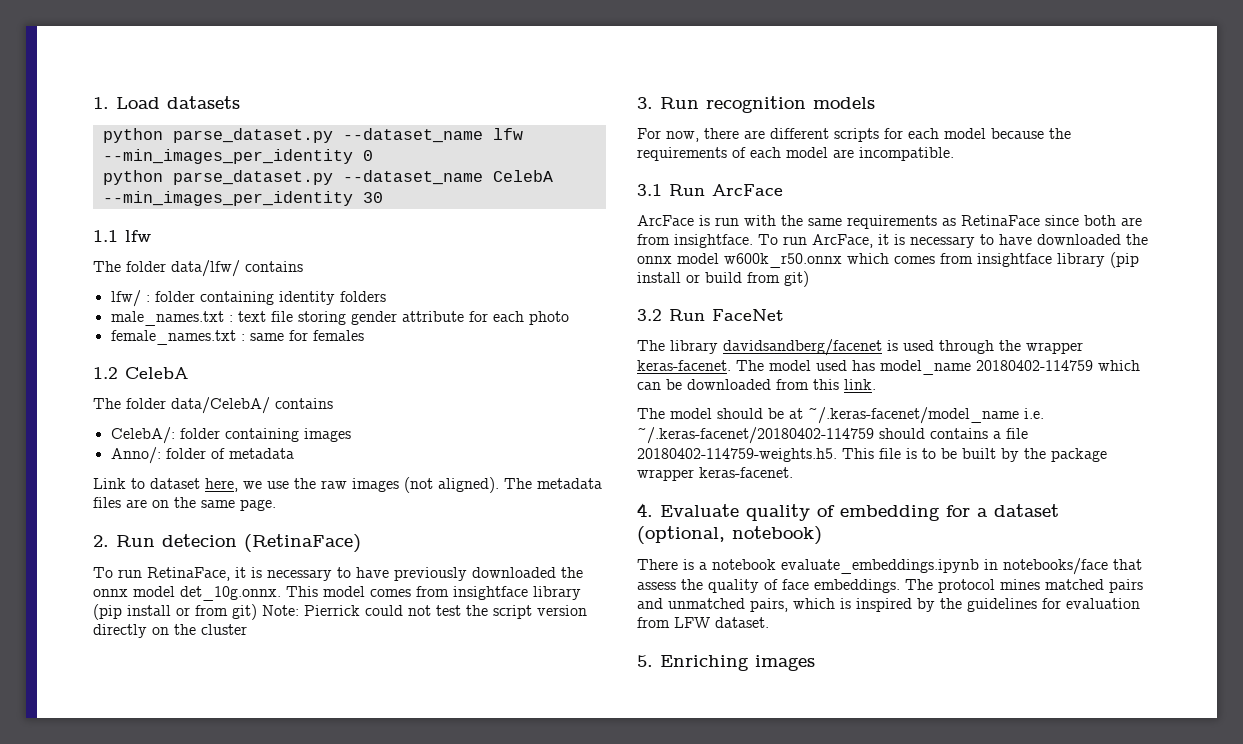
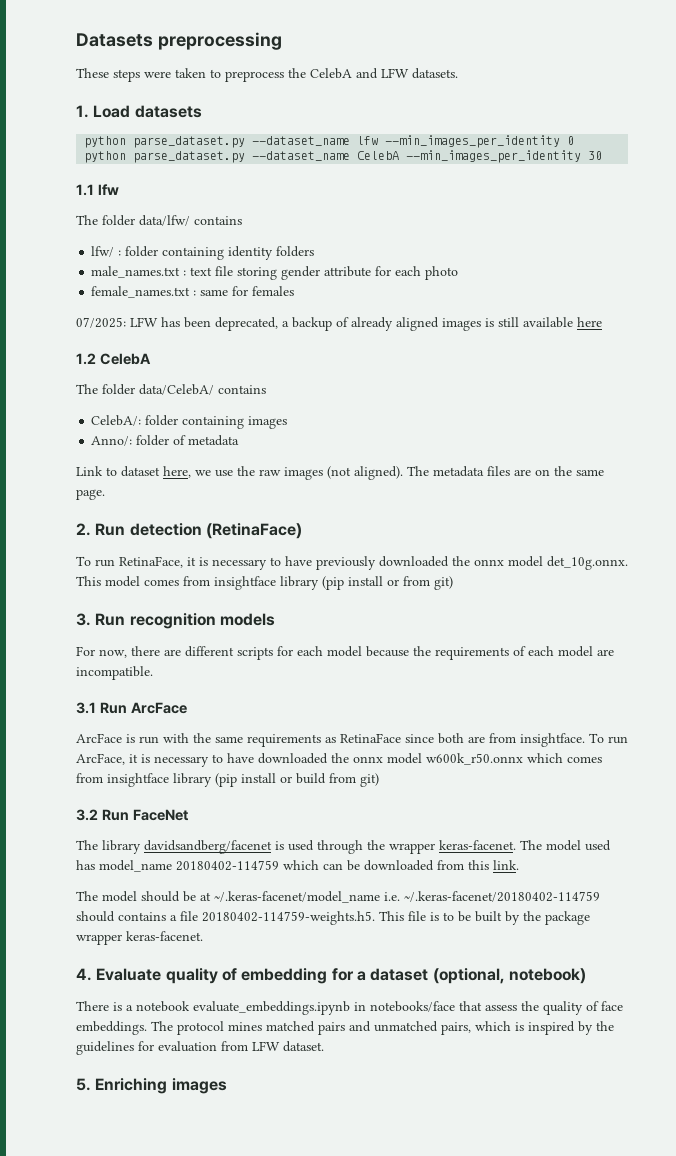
(93, 103) none -> [76,32,282,50] [76,68,458,82] Datasets preprocessing // These steps were taken to preprocess the CelebA and LFW datasets. //
(364, 335) none -> [76,317,602,331] // 07/2025: LFW has been deprecated, a backup of already aligned images is still available here
[162,534,237,547] detecion -> [129,523,202,536] detection
[262,605,587,619] [93,624,247,638] Note: Pierrick could not test the script version directly on the cluster -> (453, 583) none

